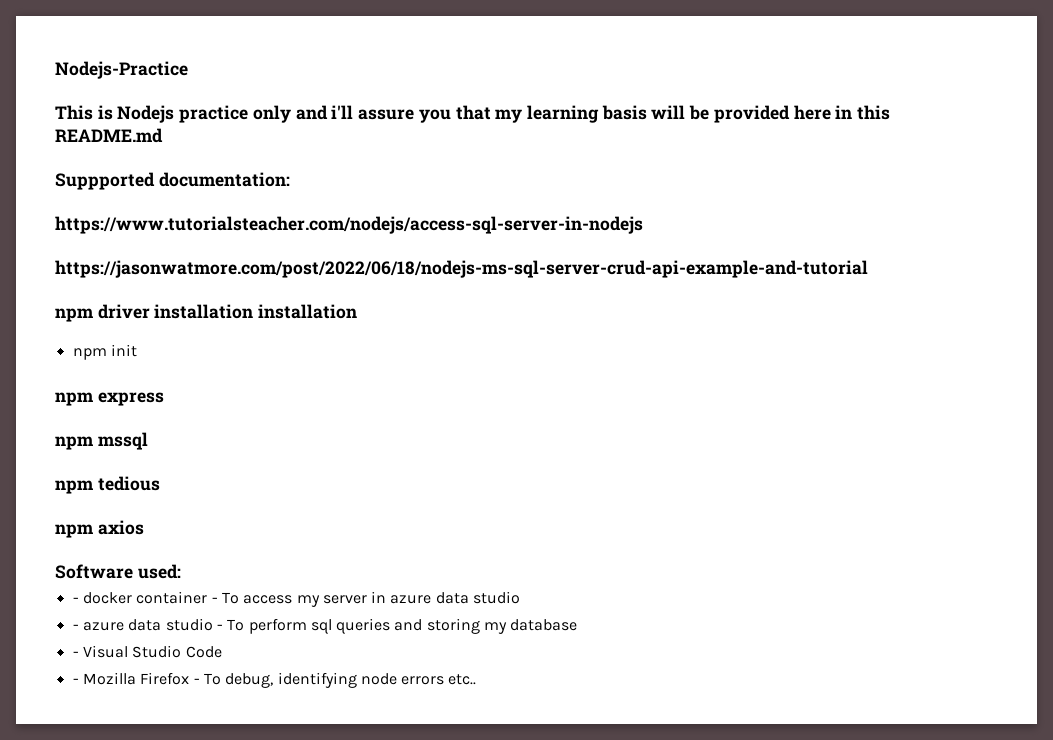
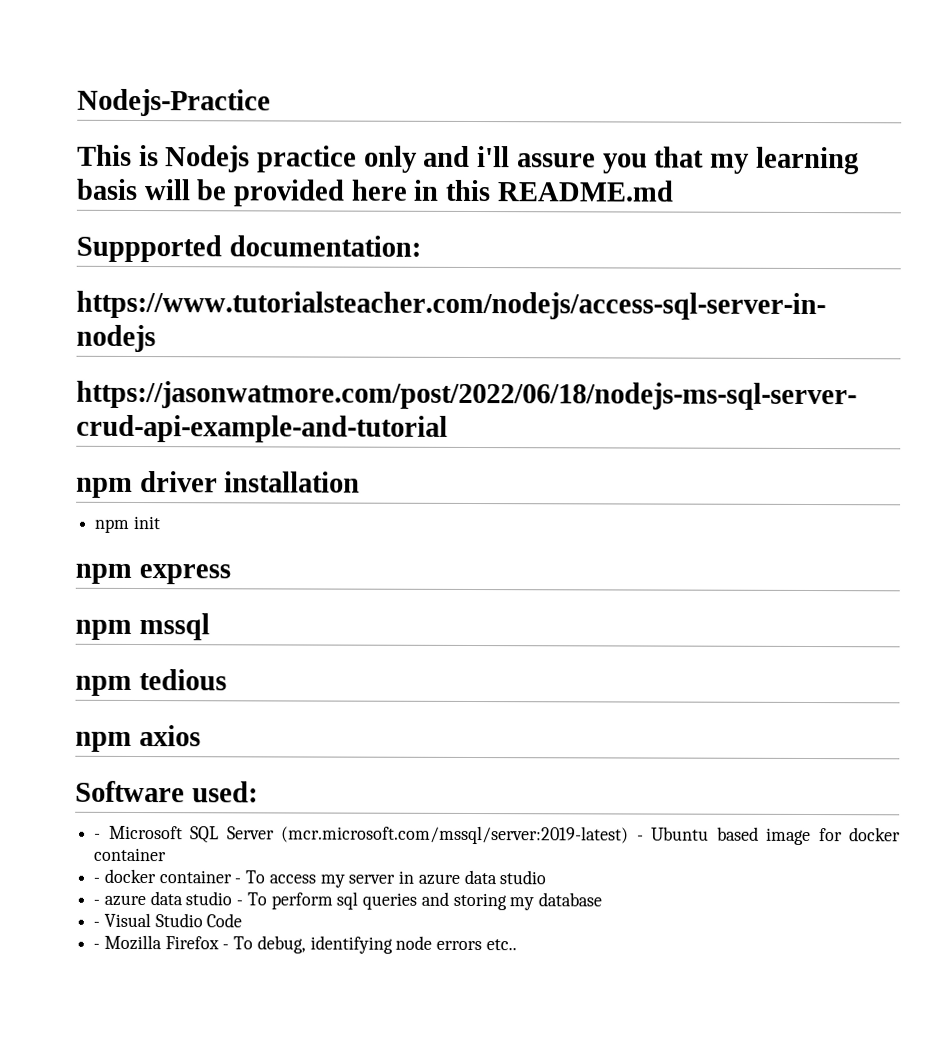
[258,304,358,319] installation -> (361, 482) none
(181, 571) none -> [94,825,902,846] [93,847,168,862] // - Microsoft SQL Server (mcr.microsoft.com/mssql/server:2019-latest) - Ubuntu based image for docker container

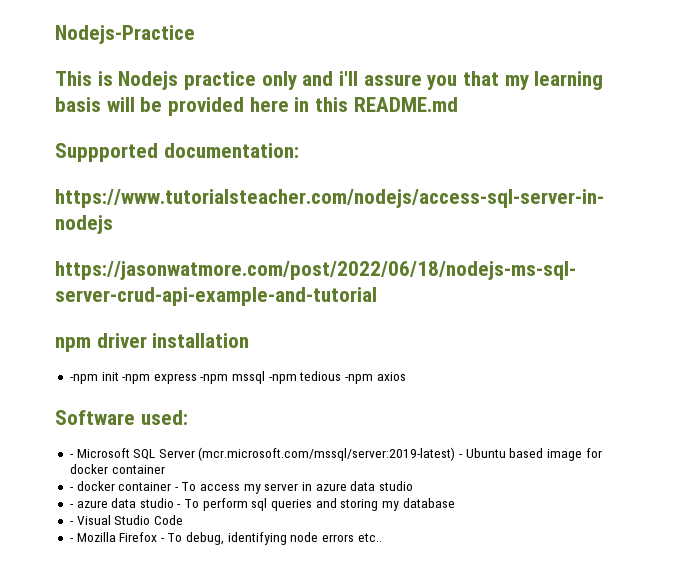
[94,518,131,533] npm -> [69,374,98,384] -npm
[75,563,132,584] // npm -> [122,374,151,384] -npm
[75,619,132,640] // npm -> [200,374,229,384] -npm
[75,675,132,696] // npm -> [268,374,297,384] -npm
[75,731,132,752] // npm -> [345,374,374,384] -npm

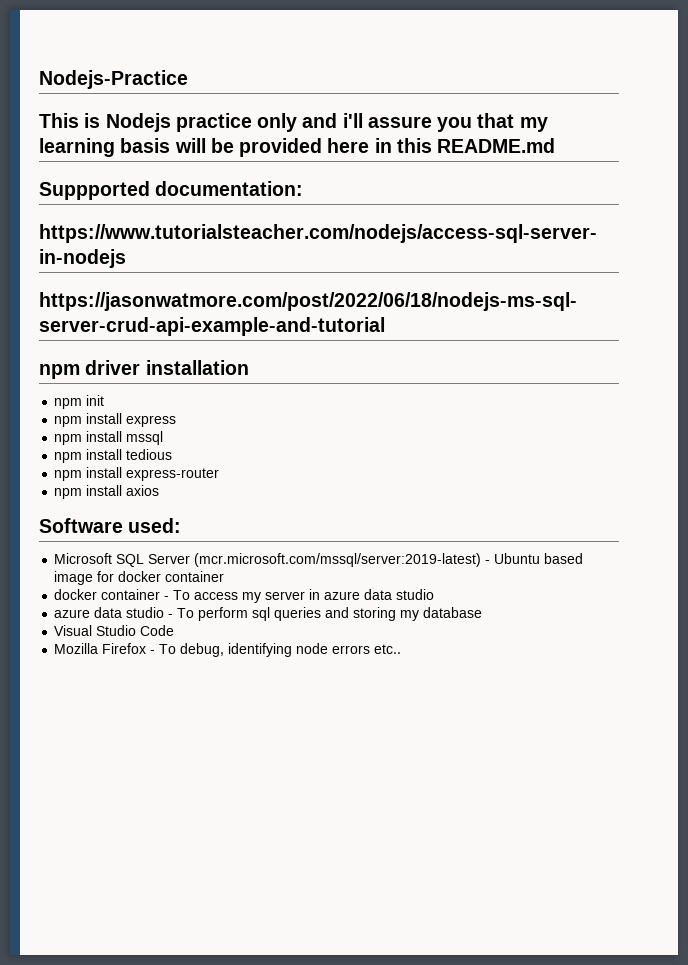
[69,374,98,384] -npm -> [54,398,83,409] npm
[122,374,151,384] -npm -> [54,413,123,427] // npm install
[200,374,229,384] -npm -> [54,431,123,445] // npm install
[268,374,297,384] -npm -> [54,449,123,463] // npm install
[345,374,374,384] -npm -> [54,467,220,481] [54,485,123,499] // npm install express-router // npm install
[69,454,74,458] - -> (182, 525) none
[69,487,74,491] - -> (225, 576) none
[69,504,74,508] - -> (435, 594) none
[69,521,74,525] - -> (483, 612) none
[69,538,74,542] - -> (175, 630) none

